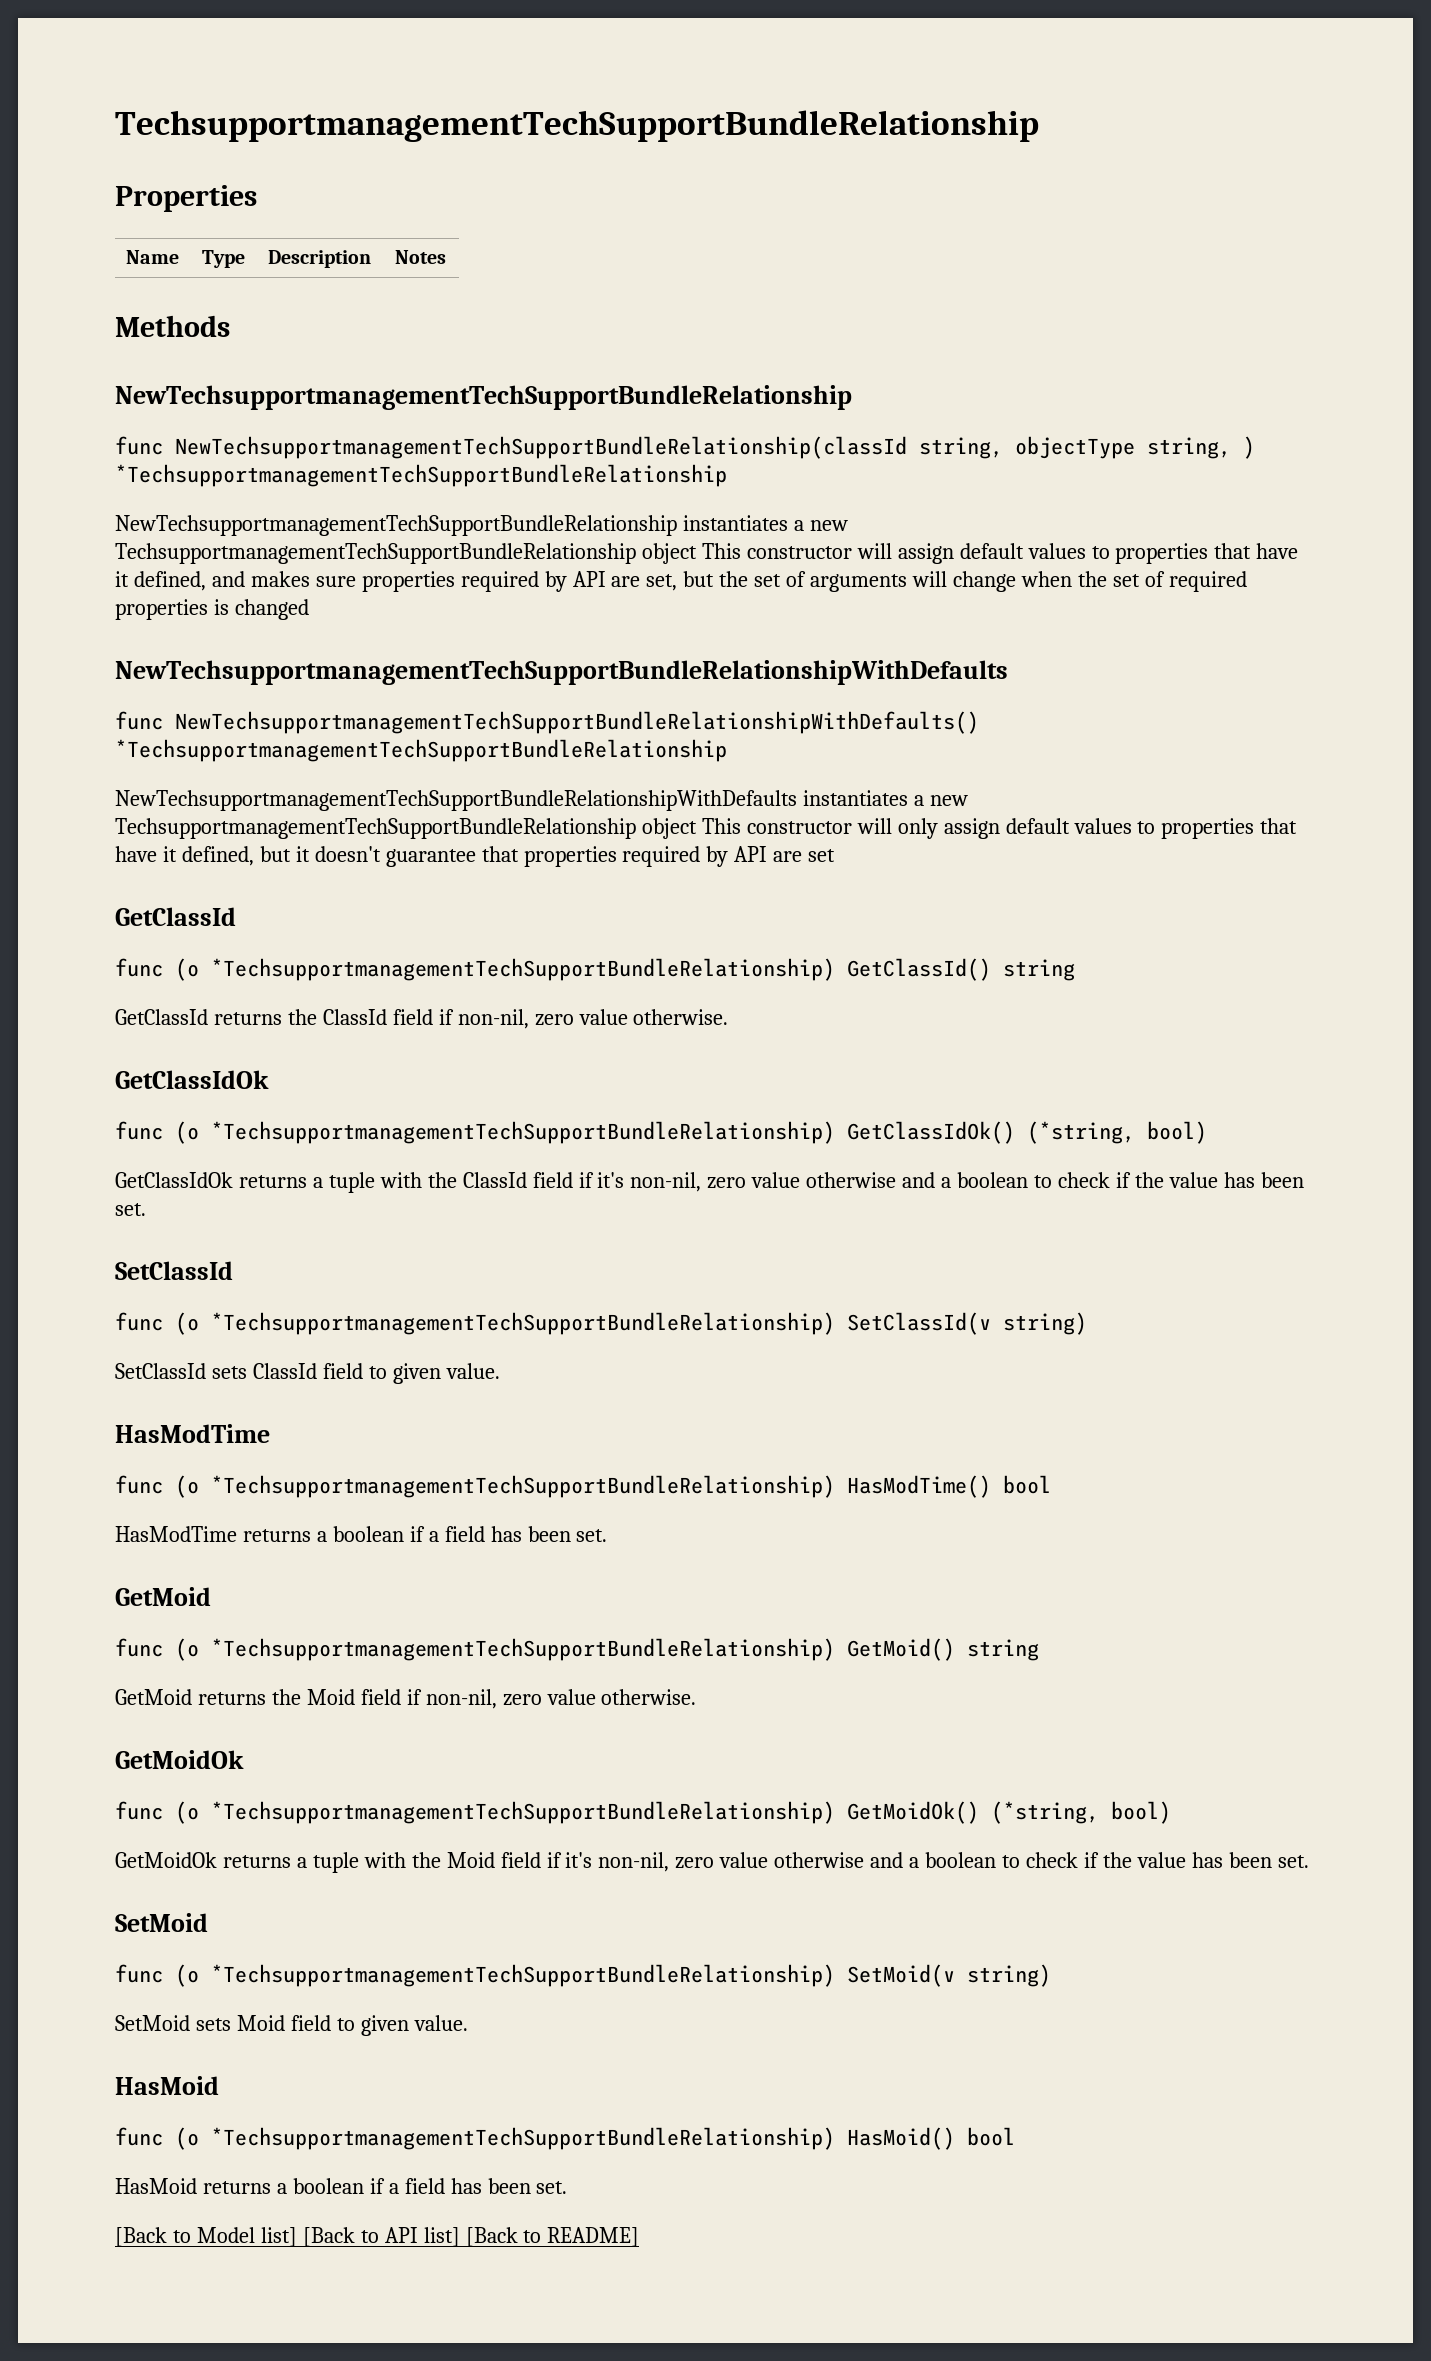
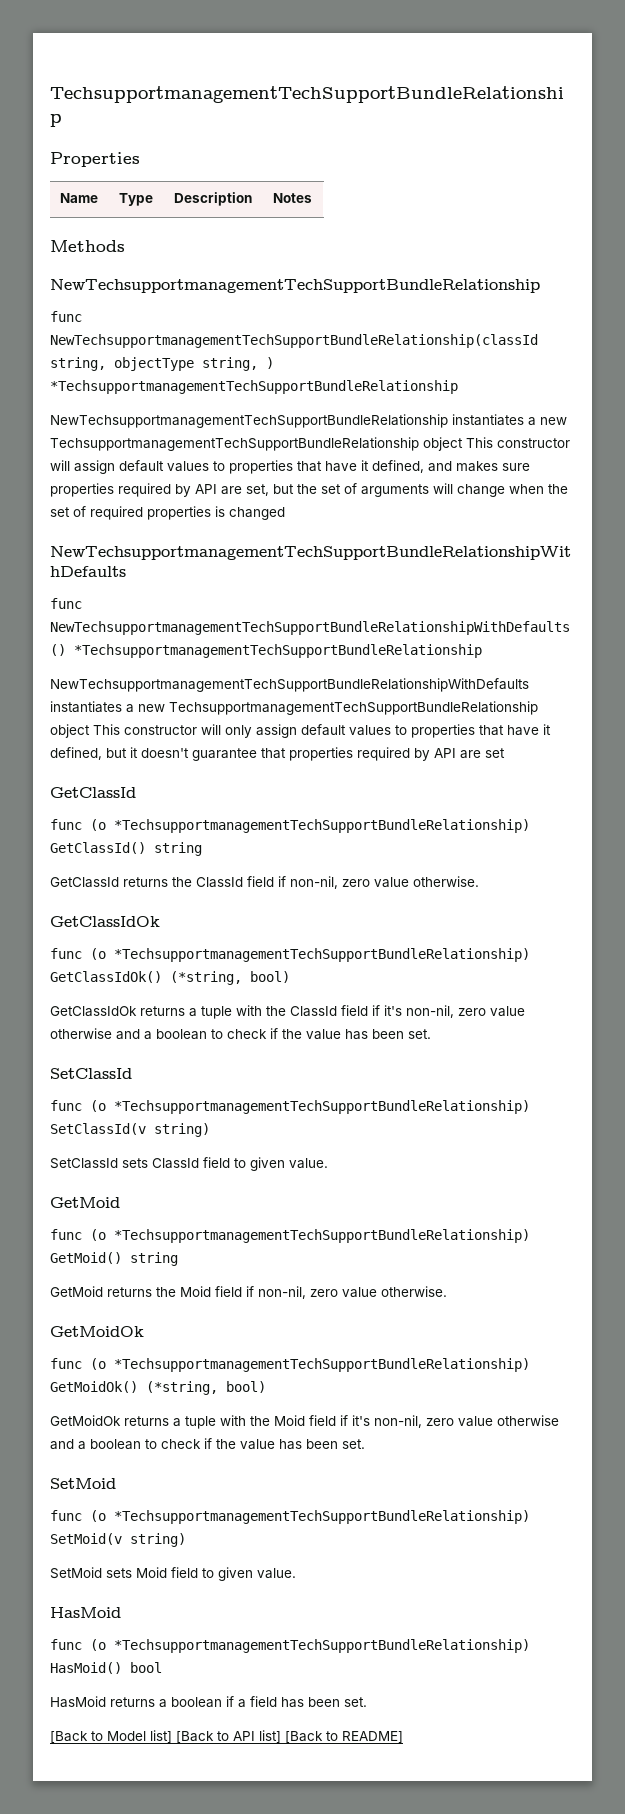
[115,1424,270,1443] [115,1475,1051,1498] [115,1526,608,1542] // HasModTime // func (o *TechsupportmanagementTechSupportBundleRelationship) HasModTime() bool // HasModTime returns a boolean if a field has been set. -> (328, 1163) none

